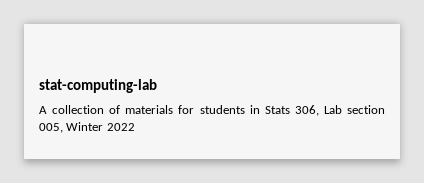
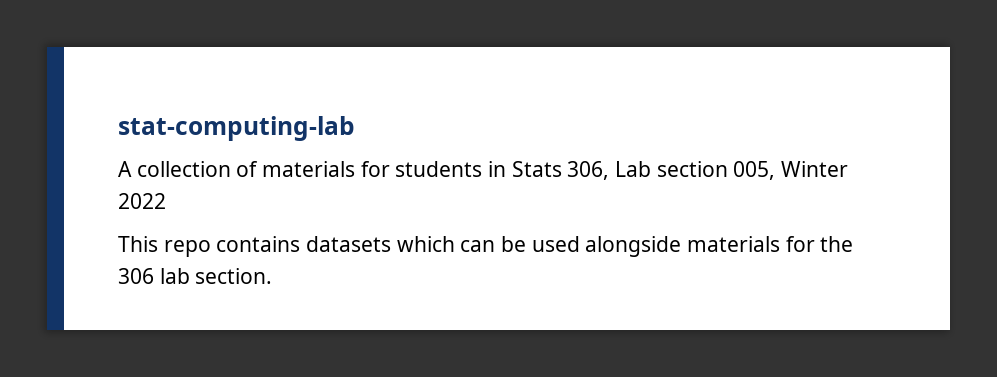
(135, 127) none -> [118,236,854,257] [118,268,273,284] // This repo contains datasets which can be used alongside materials for the 306 lab section.

